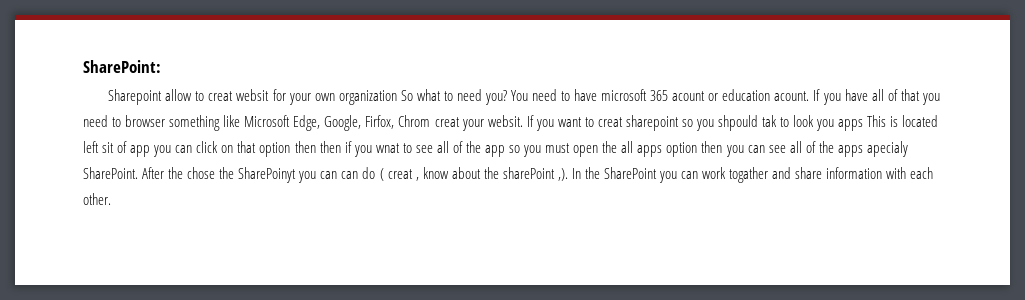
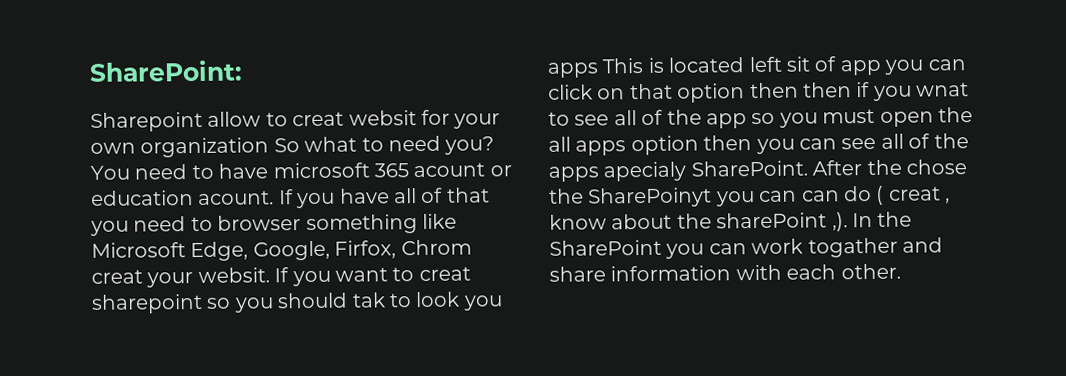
[718,115,759,131] shpould -> [277,292,349,309] should

